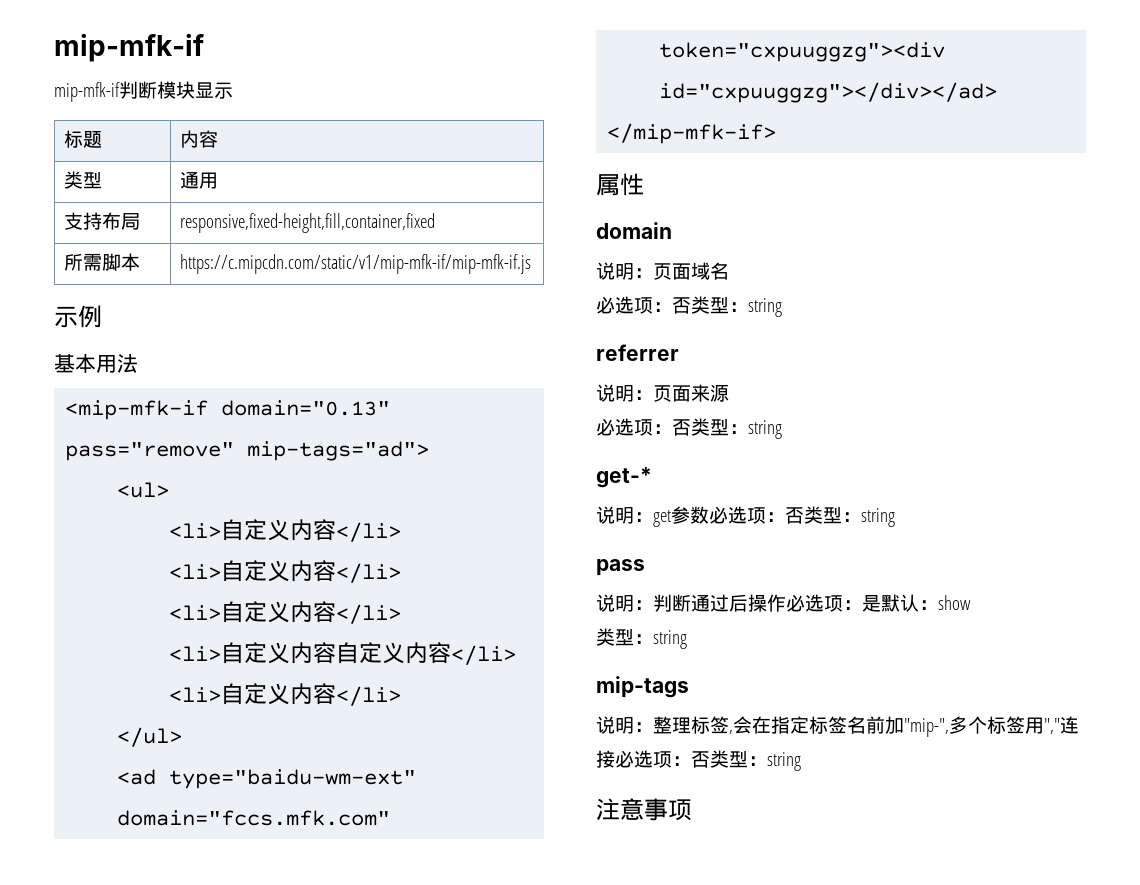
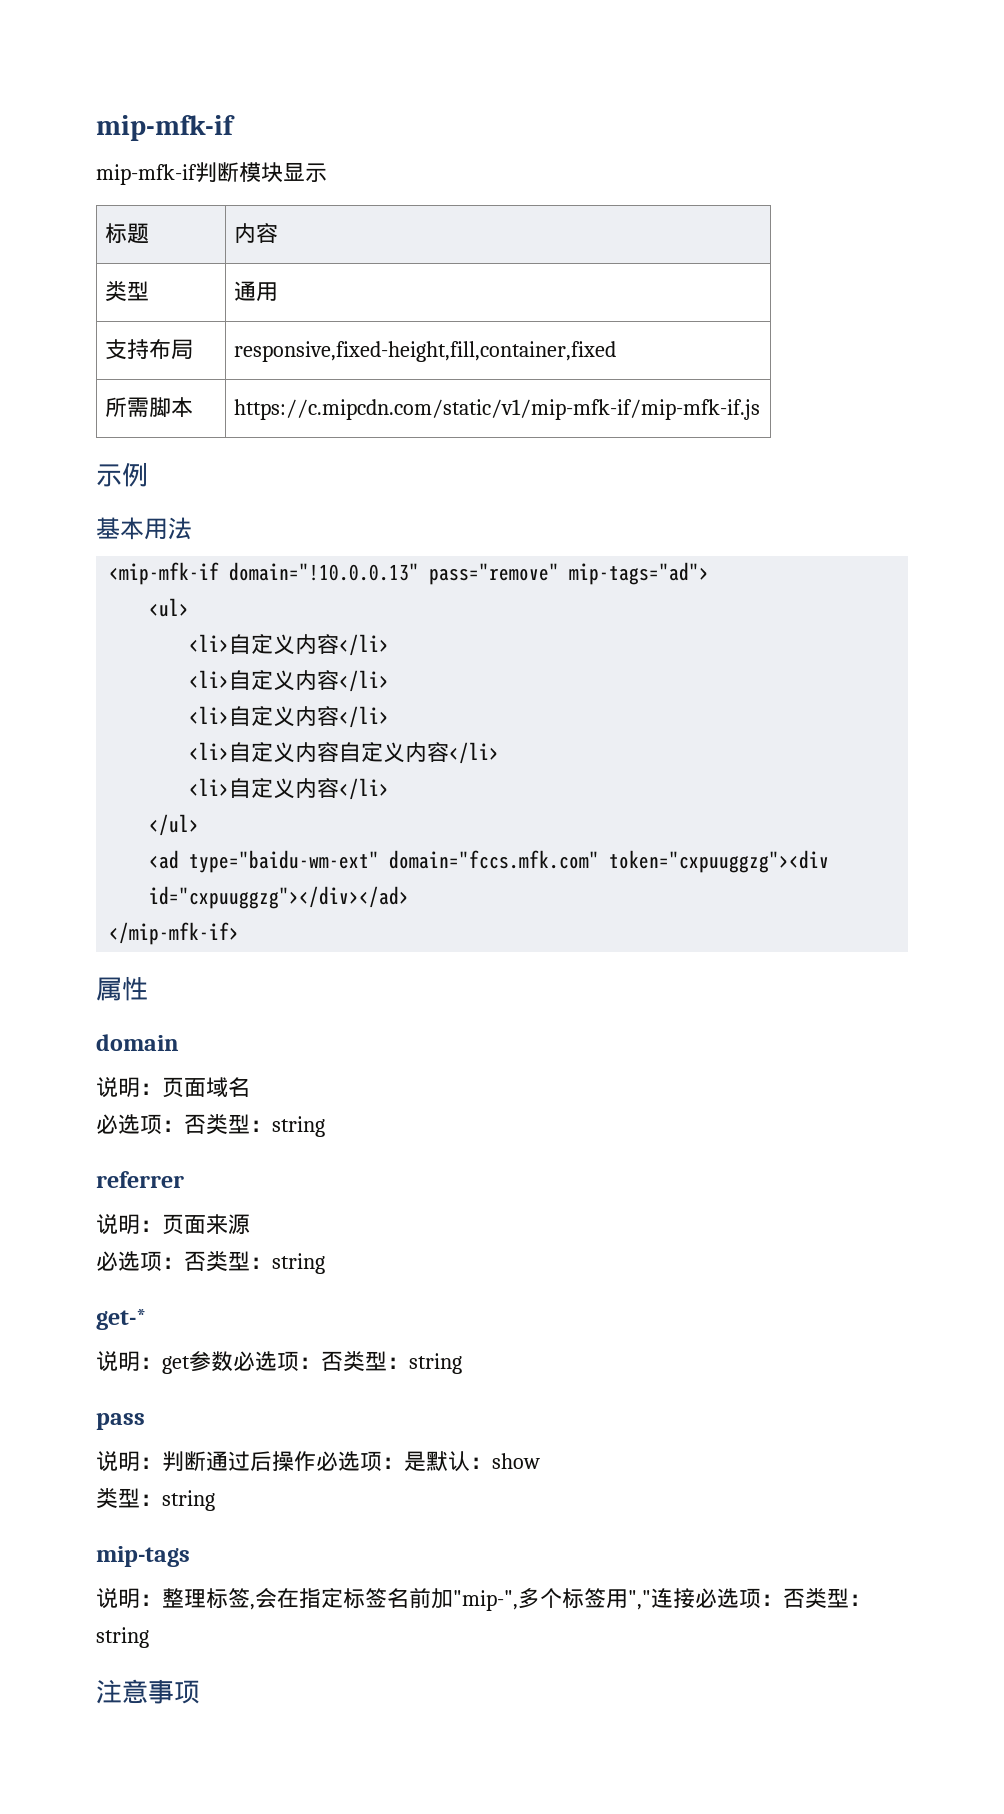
[221,400,391,416] domain="0.13" -> [229,562,420,581] domain="!10.0.0.13"

